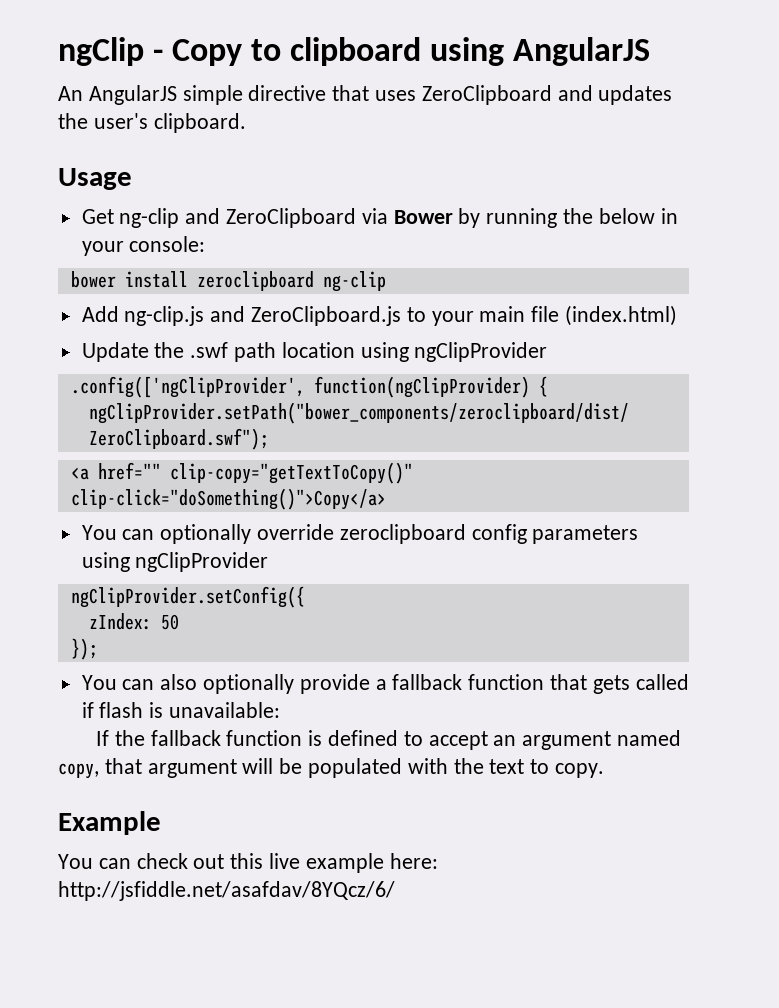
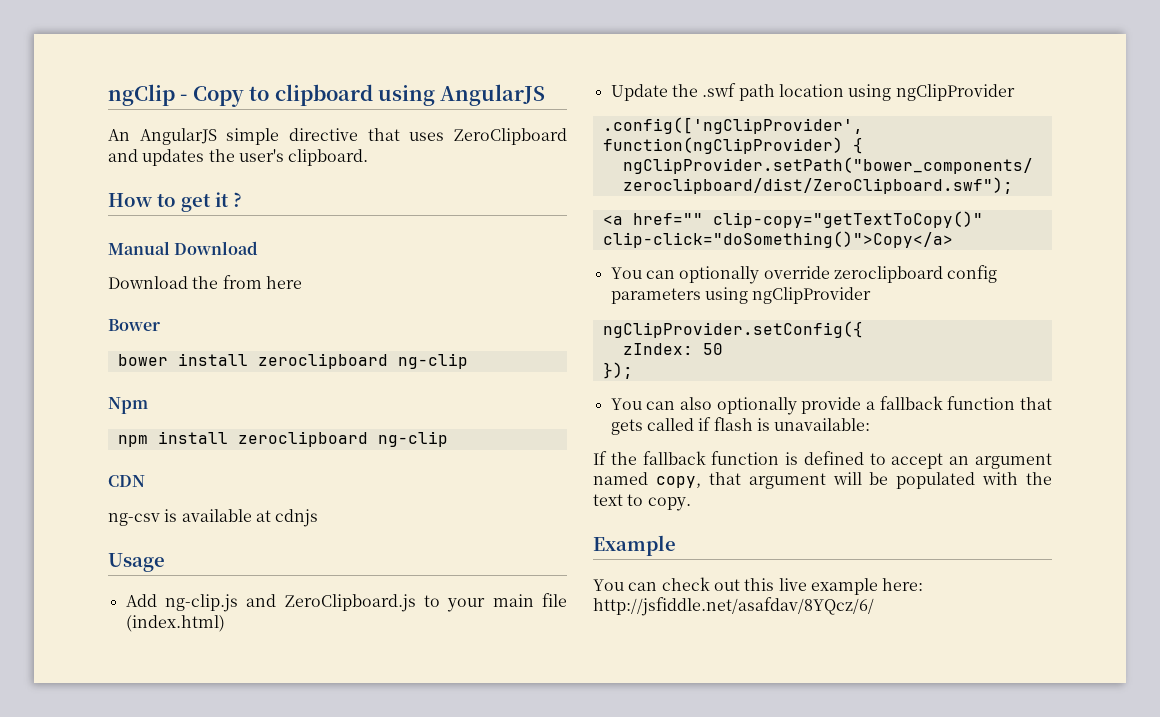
[58,168,132,190] [81,208,678,228] [81,236,206,256] [70,271,386,292] Usage // Get ng-clip and ZeroClipboard via Bower by running the below in your console: // bower install zeroclipboard ng-clip -> [108,192,242,212] [108,241,259,255] [108,275,302,289] [108,319,160,331] [117,353,468,369] [108,397,148,414] [117,431,448,447] [108,475,145,487] [108,509,319,527] [108,553,165,572] How to get it ? // Manual Download // Download the from here // Bower // bower install zeroclipboard ng-clip // Npm // npm install zeroclipboard ng-clip // CDN // ng-csv is available at cdnjs // Usage

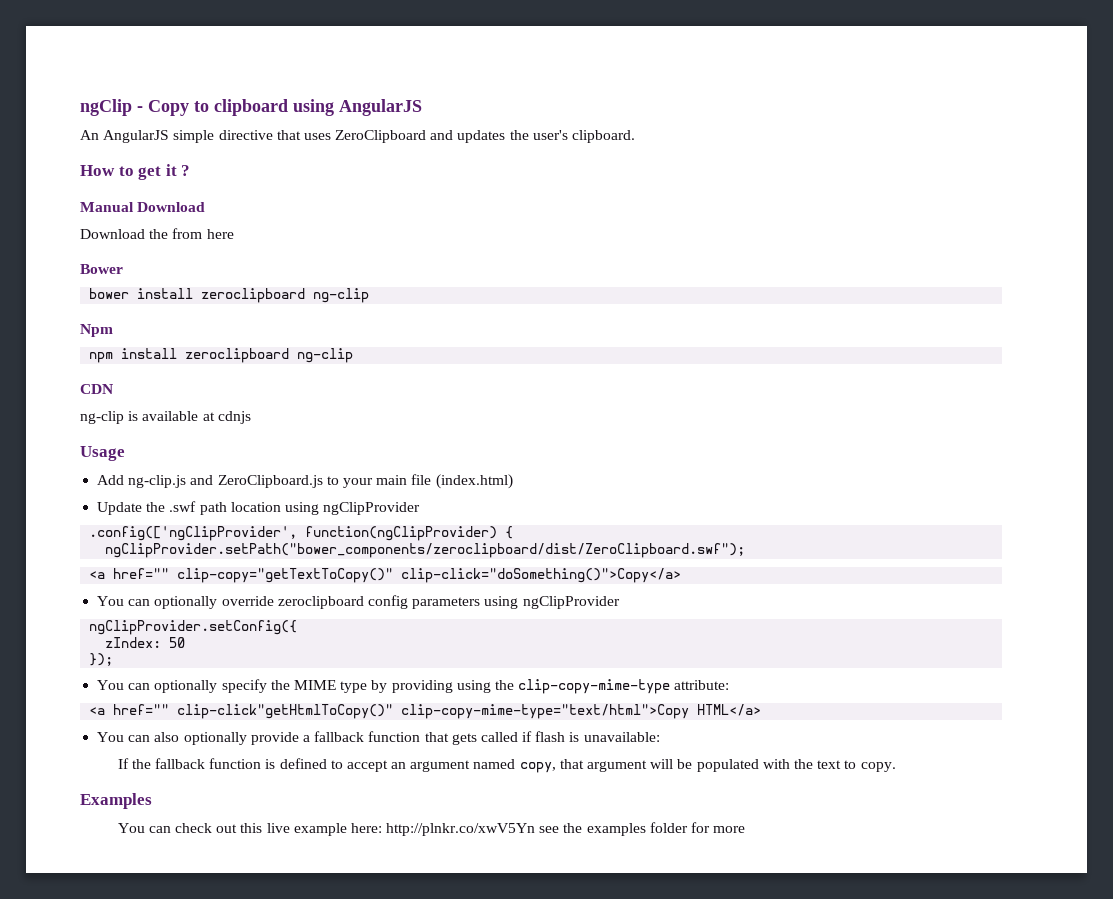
[108,513,160,526] ng-csv -> [80,411,124,424] ng-clip
(633, 370) none -> [97,679,730,694] [89,704,762,719] // You can optionally specify the MIME type by providing using the clip-copy-mime-type attribute: // <a href="" clip-click"getHtmlToCopy()" clip-copy-mime-type="text/html">Copy HTML</a>
[593,535,676,556] Example -> [80,793,152,809] Examples
[593,597,874,616] http://jsfiddle.net/asafdav/8YQcz/6/ -> [386,822,746,836] http://plnkr.co/xwV5Yn see the examples folder for more

